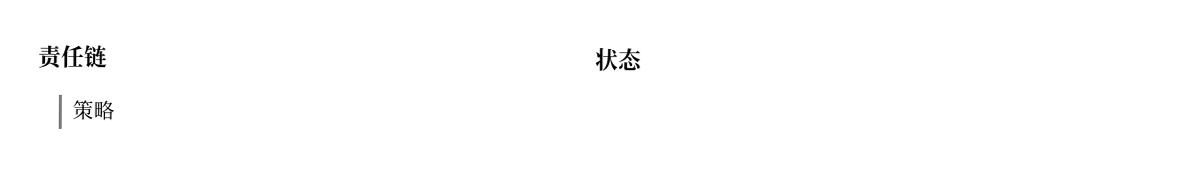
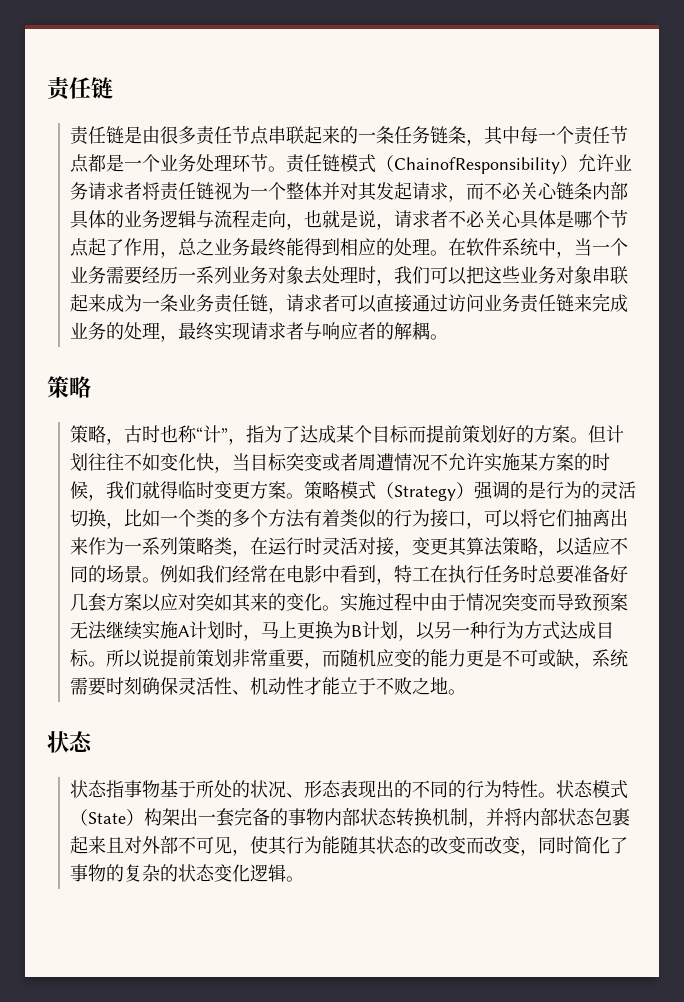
[72,99,116,121] [595,47,643,72] 策略 // 状态 -> [70,126,629,146] [70,154,633,174] [70,182,629,202] [70,210,629,230] [70,238,629,258] [70,266,629,286] [70,293,629,314] [70,321,449,342] [47,376,91,398] [70,425,625,445] [70,453,611,473] [70,481,637,501] [70,509,629,529] [70,537,629,557] [70,565,629,585] [70,593,629,612] [70,621,615,641] [70,649,629,669] [70,676,467,696] [47,731,93,753] [70,780,629,799] [70,807,632,828] [70,836,629,856] [70,864,305,882] 责任链是由很多责任节点串联起来的一条任务链条，其中每一个责任节点都是一个业务处理环节。责任链模式（ChainofResponsibility）允许业务请求者将责任链视为一个整体并对其发起请求，而不必关心链条内部具体的业务逻辑与流程走向，也就是说，请求者不必关心具体是哪个节点起了作用，总之业务最终能得到相应的处理。在软件系统中，当一个业务需要经历一系列业务对象去处理时，我们可以把这些业务对象串联起来成为一条业务责任链，请求者可以直接通过访问业务责任链来完成业务的处理，最终实现请求者与响应者的解耦。 // 策略 // 策略，古时也称“计”，指为了达成某个目标而提前策划好的方案。但计划往往不如变化快，当目标突变或者周遭情况不允许实施某方案的时候，我们就得临时变更方案。策略模式（Strategy）强调的是行为的灵活切换，比如一个类的多个方法有着类似的行为接口，可以将它们抽离出来作为一系列策略类，在运行时灵活对接，变更其算法策略，以适应不同的场景。例如我们经常在电影中看到，特工在执行任务时总要准备好几套方案以应对突如其来的变化。实施过程中由于情况突变而导致预案无法继续实施A计划时，马上更换为B计划，以另一种行为方式达成目标。所以说提前策划非常重要，而随机应变的能力更是不可或缺，系统需要时刻确保灵活性、机动性才能立于不败之地。 // 状态 // 状态指事物基于所处的状况、形态表现出的不同的行为特性。状态模式（State）构架出一套完备的事物内部状态转换机制，并将内部状态包裹起来且对外部不可见，使其行为能随其状态的改变而改变，同时简化了事物的复杂的状态变化逻辑。

